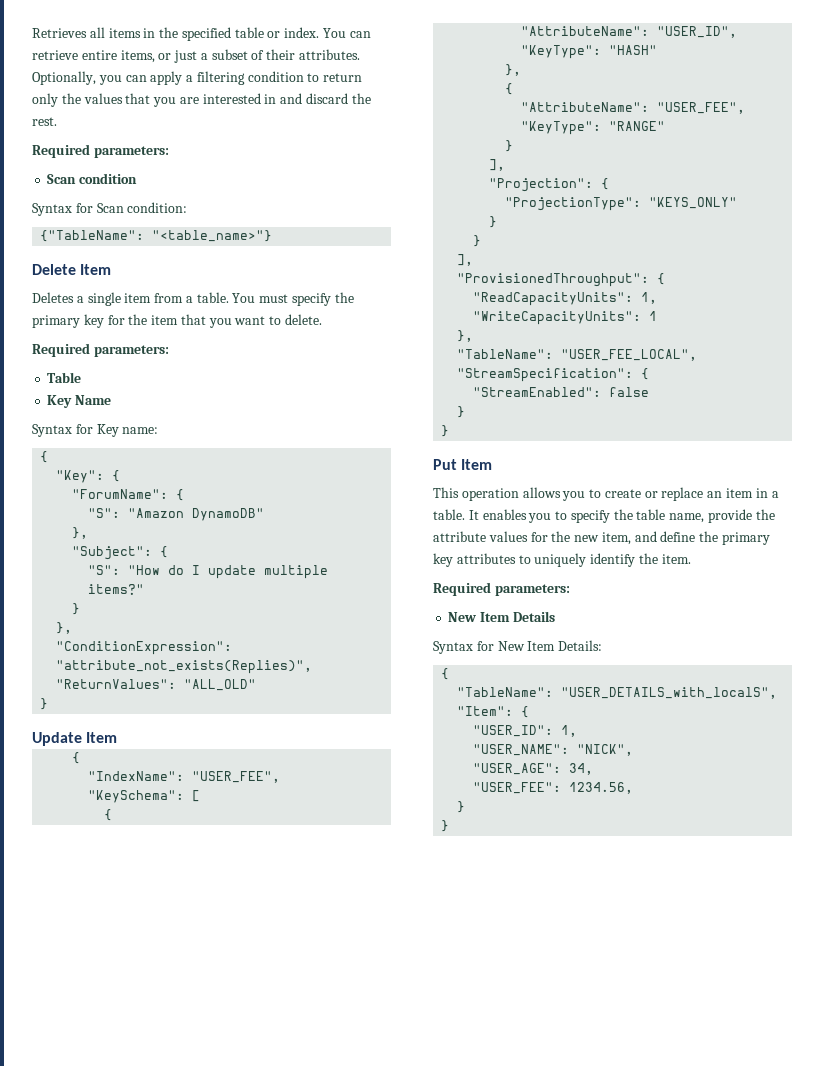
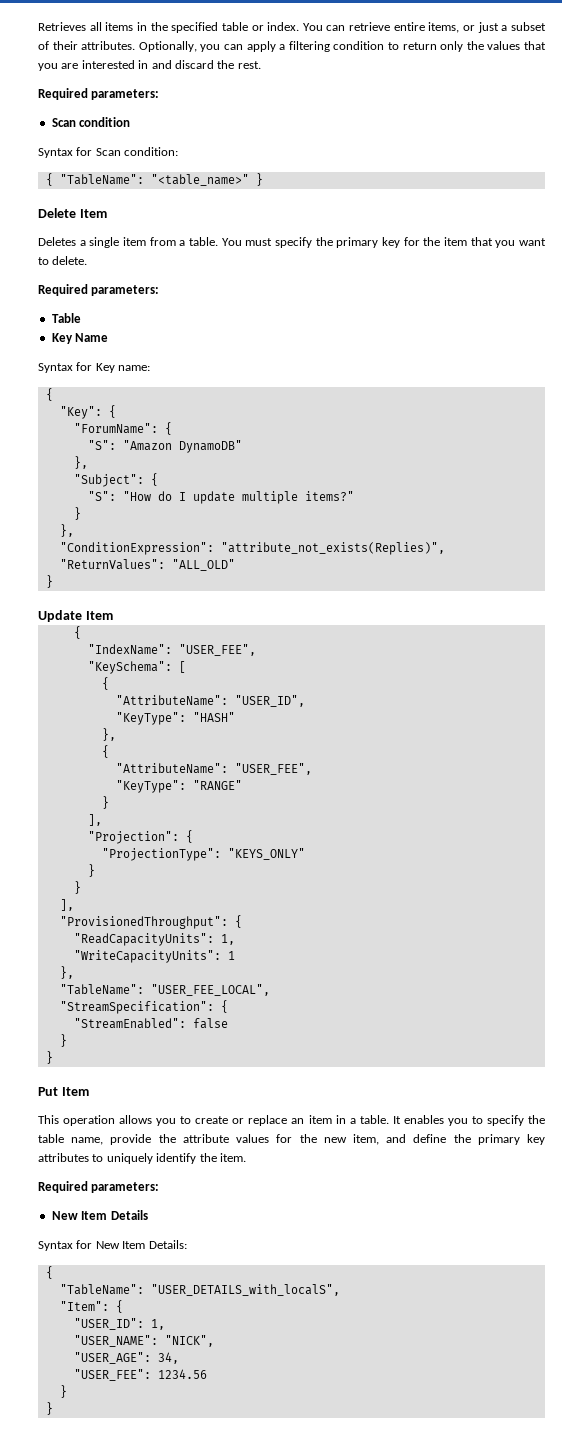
[40,230,273,242] {"TableName": "<table_name>"} -> [45,173,263,186] { "TableName": "<table_name>" }
[569,782,634,794] 1234.56, -> [157,1369,207,1379] 1234.56

